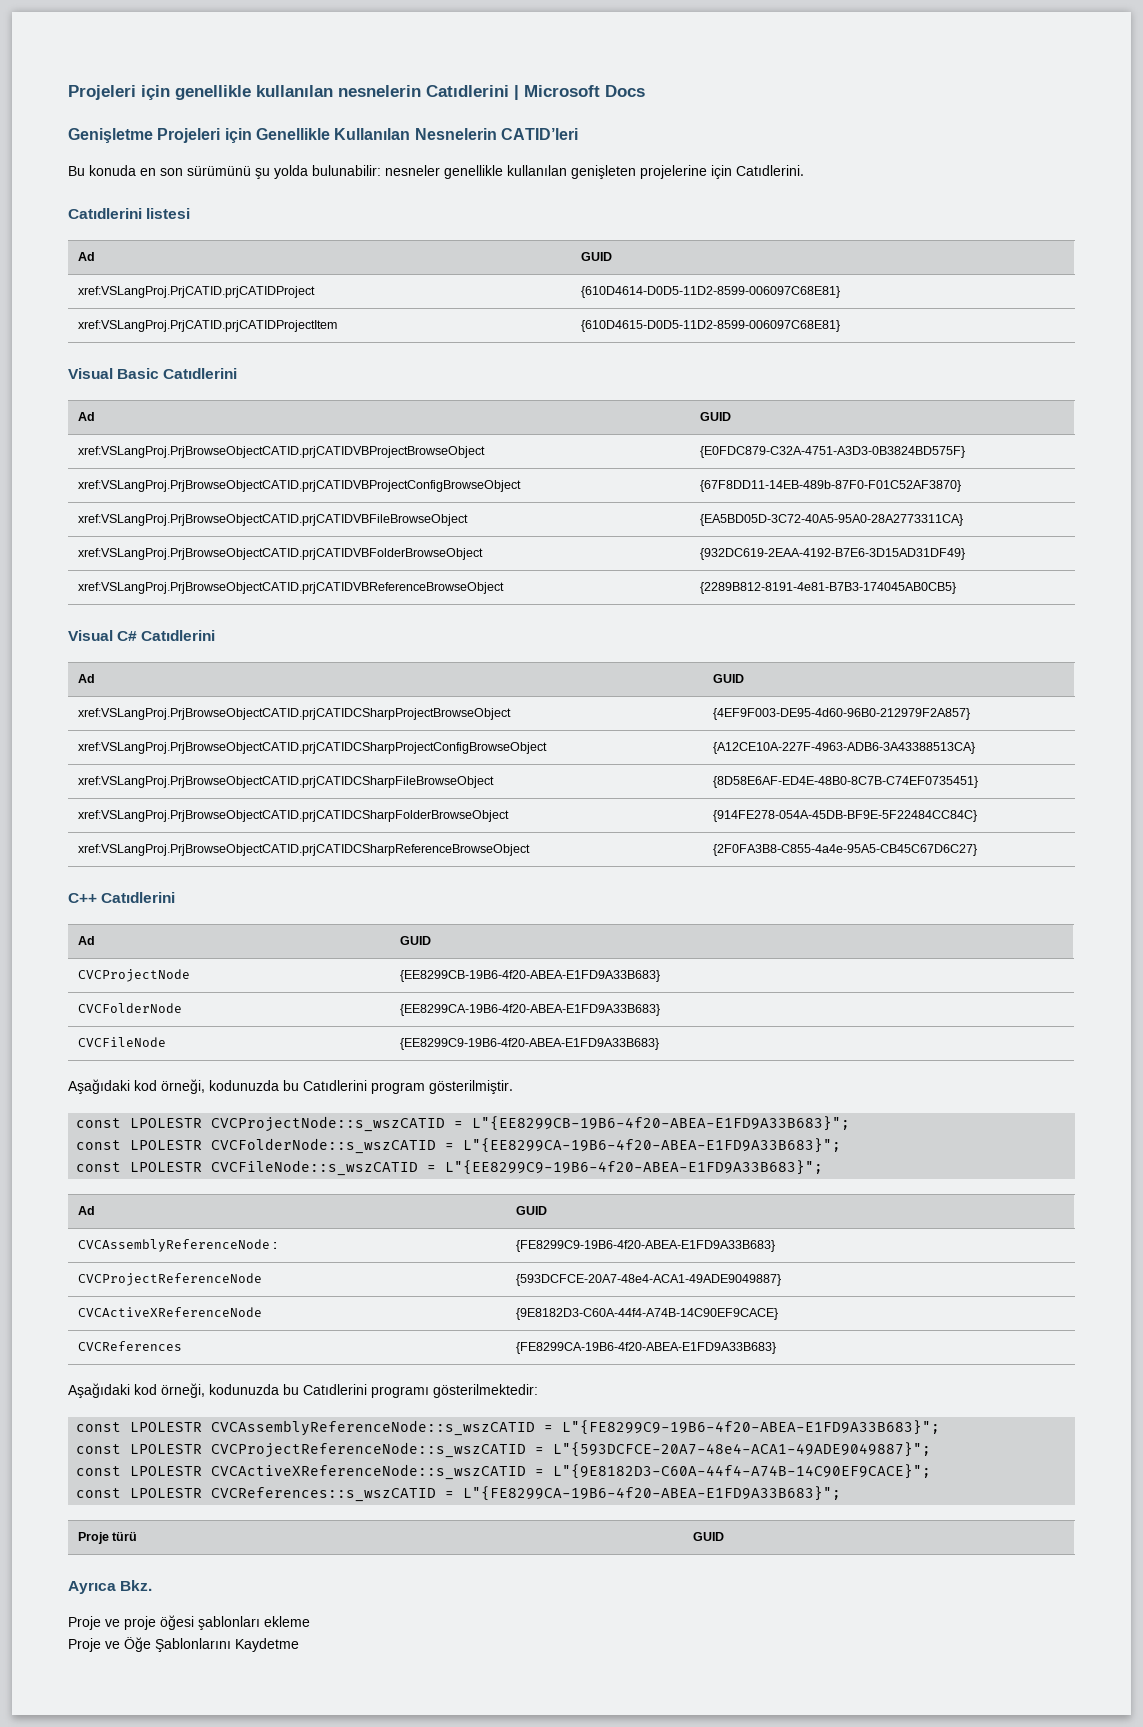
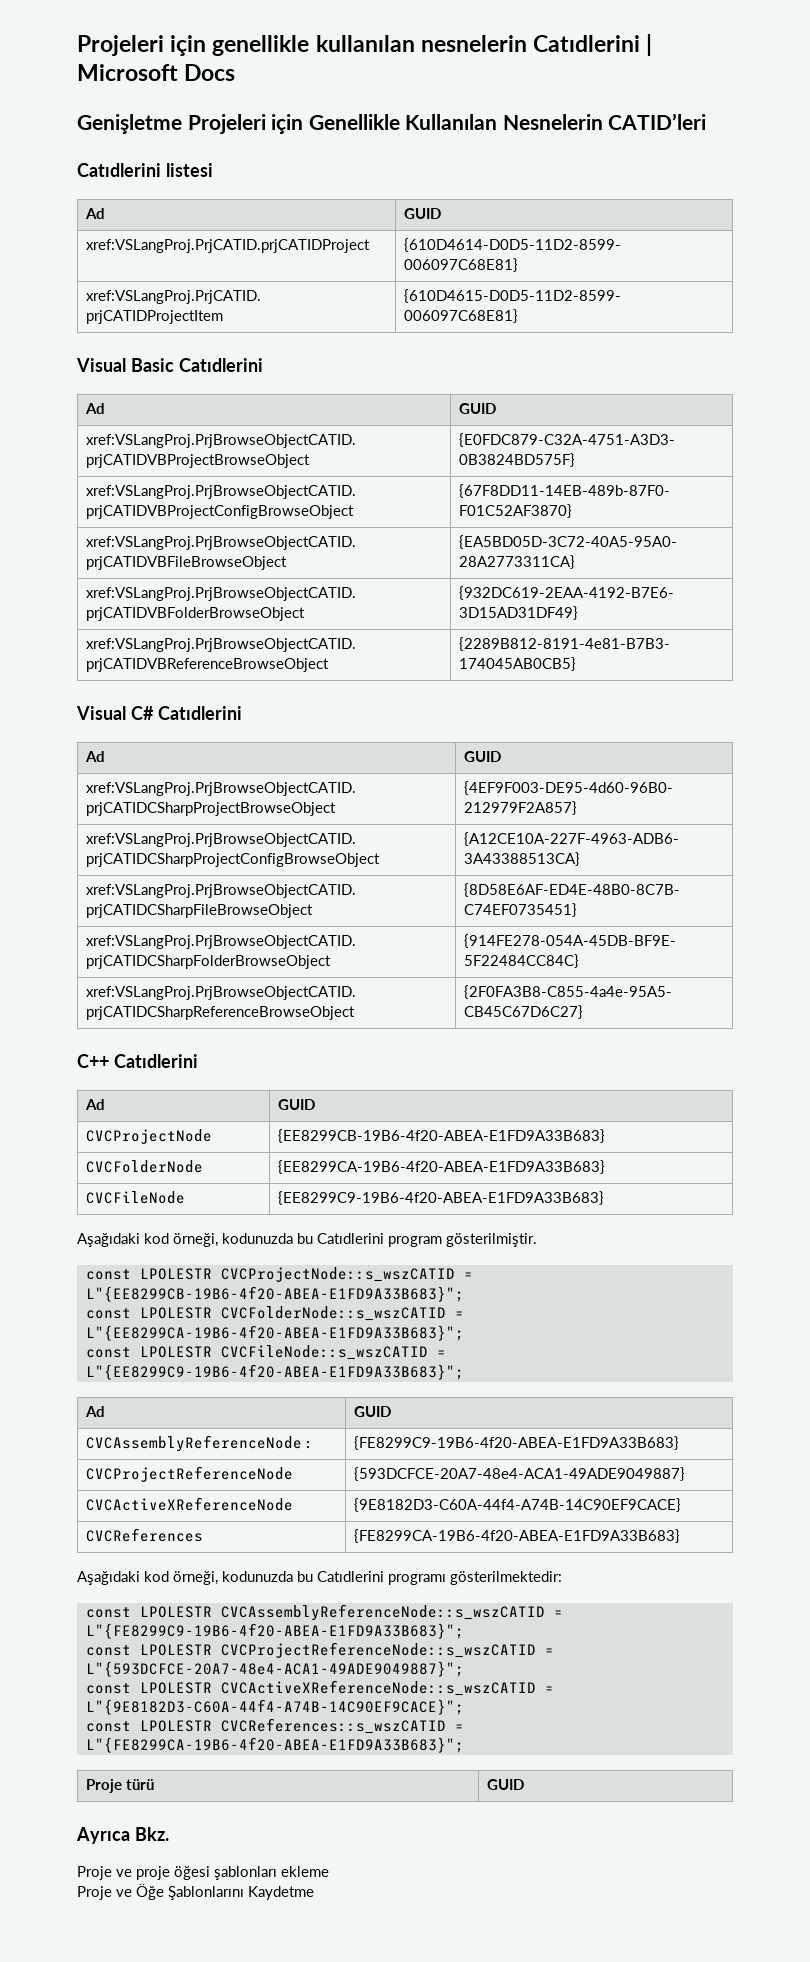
[68,165,804,179] // Bu konuda en son sürümünü şu yolda bulunabilir: nesneler genellikle kullanılan genişleten projelerine için Catıdlerini. -> (707, 121) none

